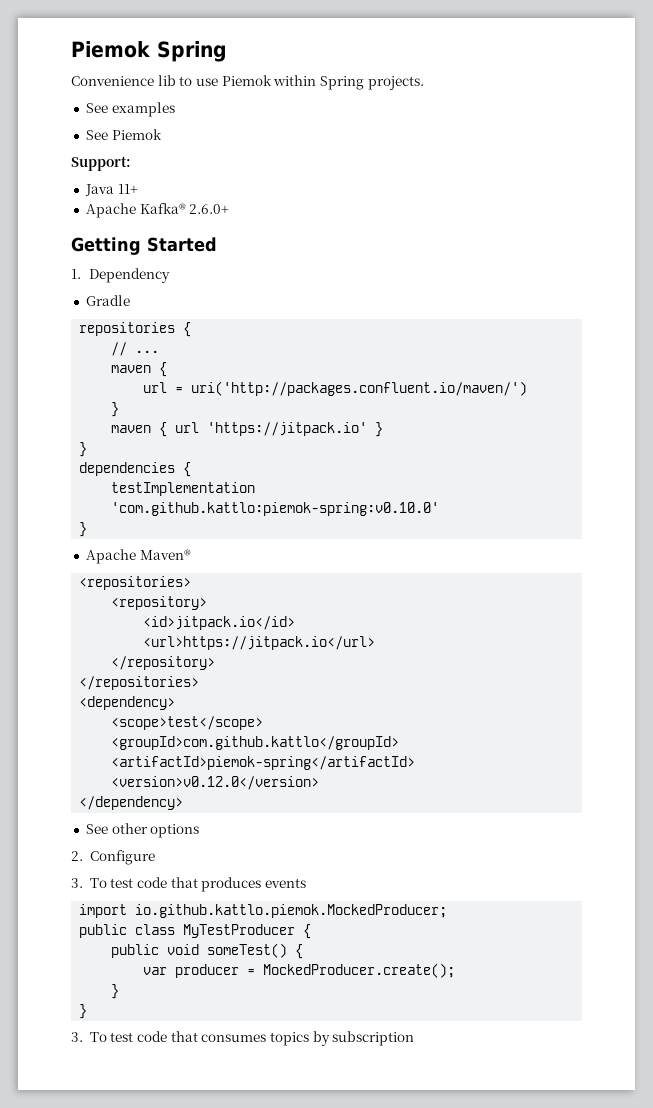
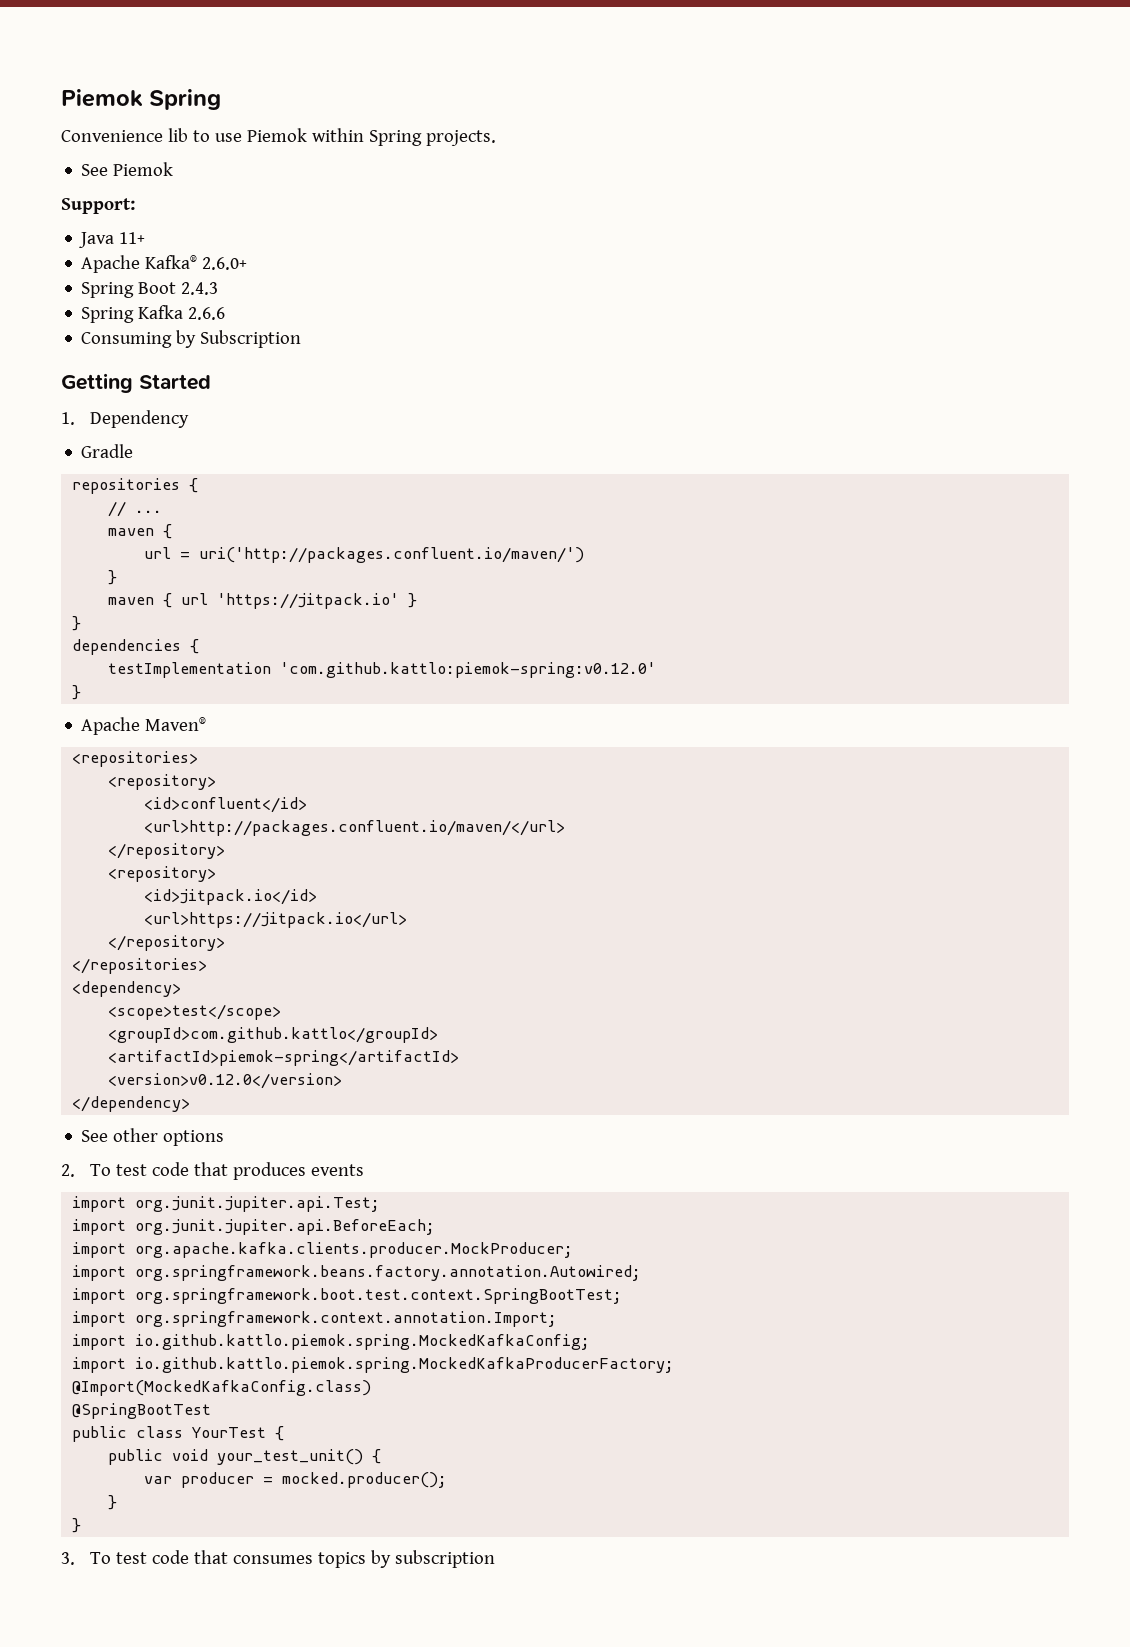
[85,102,175,117] // See examples -> (496, 138) none
(230, 209) none -> [81,282,219,298] [81,305,226,323] [81,330,302,348] // Spring Boot 2.4.3 // Spring Kafka 2.6.6 // Consuming by Subscription
[111,502,440,516] 'com.github.kattlo:piemok-spring:v0.10.0' -> [280,662,657,678] 'com.github.kattlo:piemok-spring:v0.12.0'
(208, 603) none -> [144,797,308,813] [144,820,566,836] [108,843,226,859] [108,866,217,882] // <id>confluent</id> // <url>http://packages.confluent.io/maven/</url> // </repository> // <repository>
[89,850,155,865] [71,878,83,888] Configure // 3. -> (75, 1170) none
[135,904,448,918] io.github.kattlo.piemok.MockedProducer; -> [135,1196,381,1212] [72,1219,436,1235] [72,1242,574,1258] [72,1265,642,1281] [72,1288,623,1304] [72,1311,558,1327] [72,1334,591,1350] [72,1357,675,1373] [72,1380,372,1396] [72,1403,212,1419] org.junit.jupiter.api.Test; // import org.junit.jupiter.api.BeforeEach; // import org.apache.kafka.clients.producer.MockProducer; // import org.springframework.beans.factory.annotation.Autowired; // import org.springframework.boot.test.context.SpringBootTest; // import org.springframework.context.annotation.Import; // import io.github.kattlo.piemok.spring.MockedKafkaConfig; // import io.github.kattlo.piemok.spring.MockedKafkaProducerFactory; // @Import(MockedKafkaConfig.class) // @SpringBootTest
[183,924,296,938] MyTestProducer -> [192,1427,267,1438] YourTest
[207,943,288,958] someTest() -> [217,1449,364,1465] your_test_unit()
[263,963,456,978] MockedProducer.create(); -> [282,1472,448,1488] mocked.producer();

